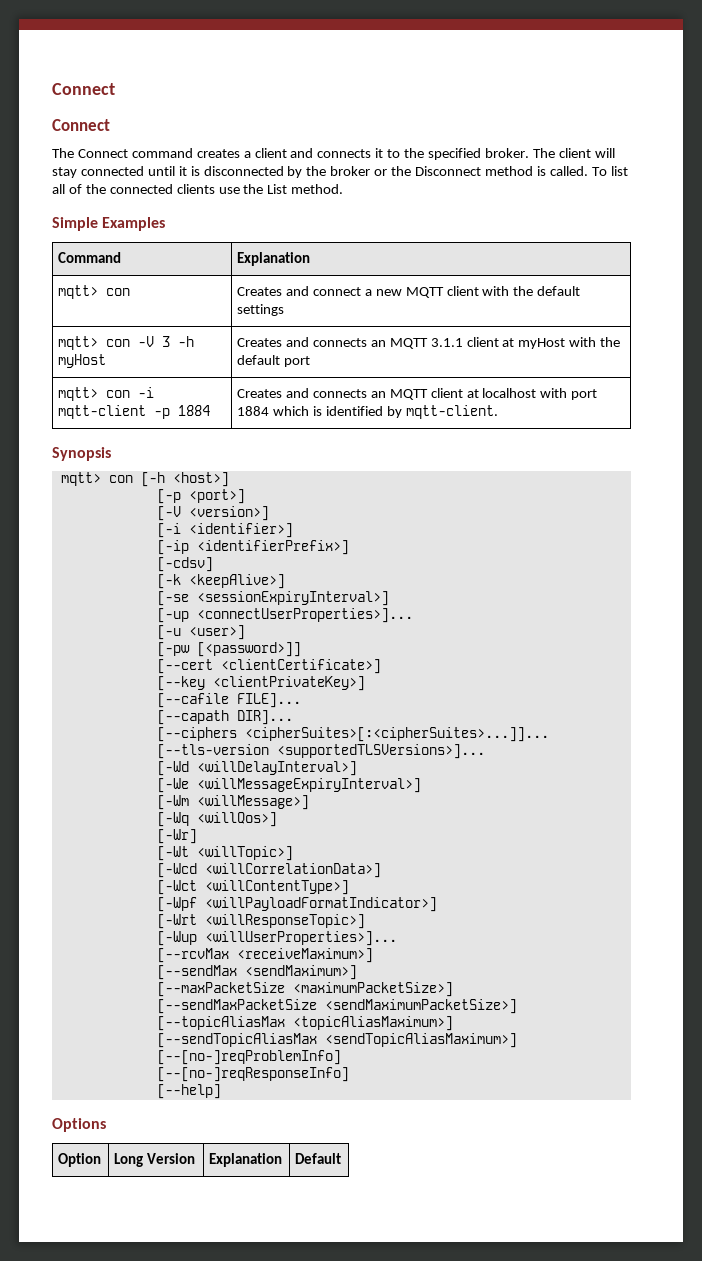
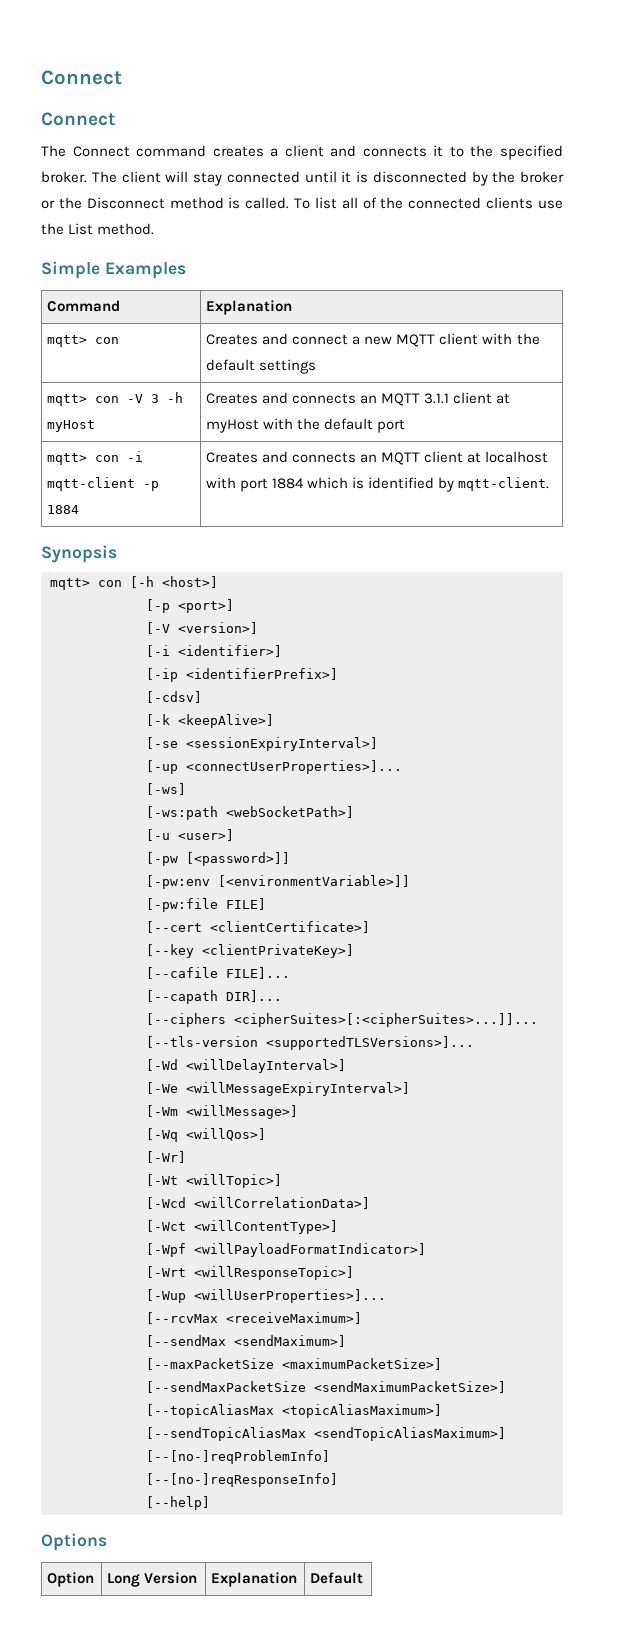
(413, 615) none -> [146,783,186,795] [146,806,354,820] // [-ws] // [-ws:path <webSocketPath>]
(301, 649) none -> [146,875,410,889] [146,898,266,912] // [-pw:env [<environmentVariable>]] // [-pw:file FILE]

